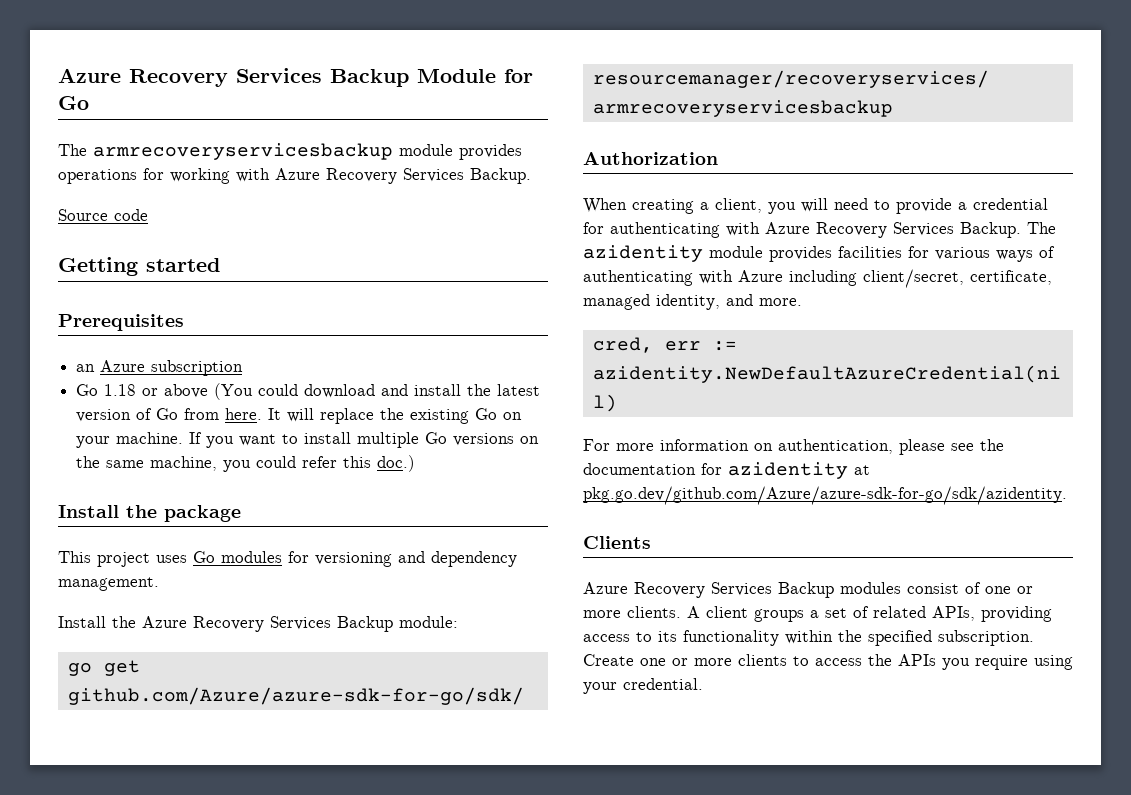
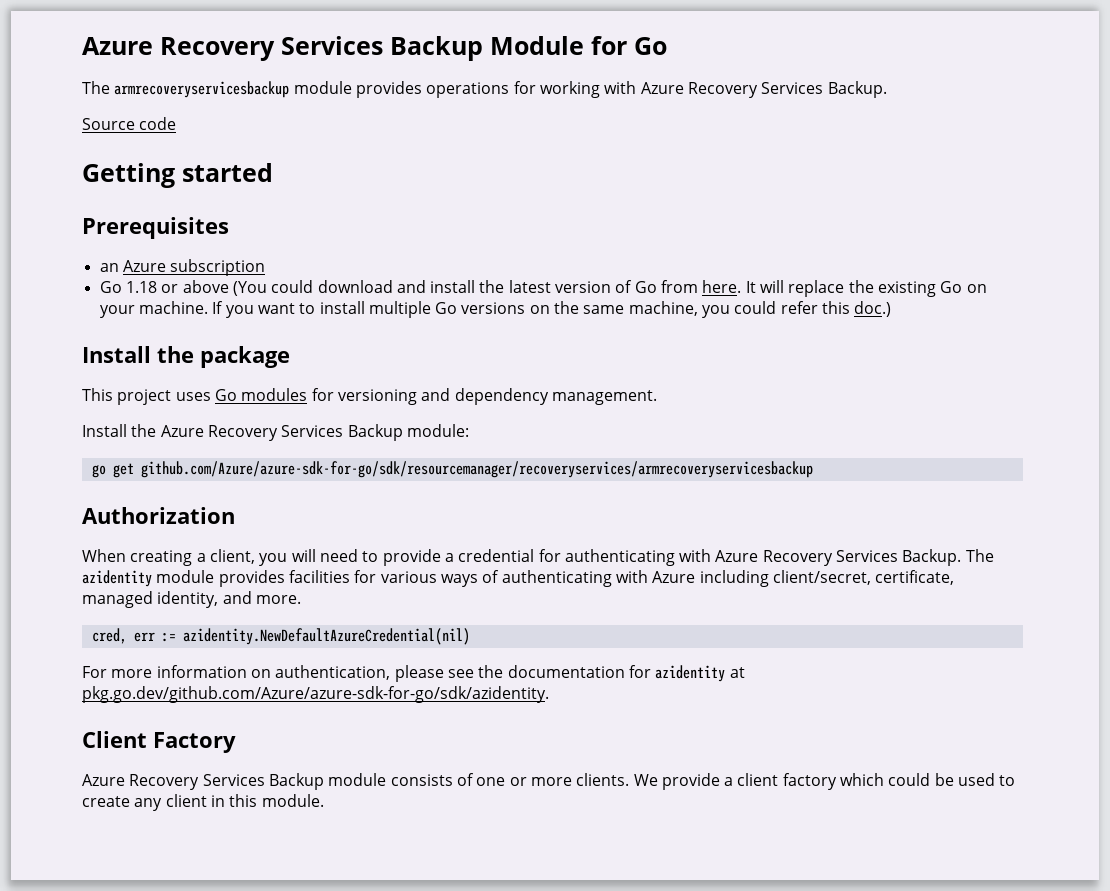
[583,536,651,549] [583,582,959,598] Clients // Azure Recovery Services Backup modules consist -> [82,731,236,753] [82,773,453,790] Client Factory // Azure Recovery Services Backup module consists
[687,606,1052,622] [583,630,1034,646] [583,654,1073,670] [583,678,703,694] A client groups a set of related APIs, providing access to its functionality within the specified subscription. Create one or more clients to access the APIs you require using your credential. -> [633,773,1016,790] [82,794,324,811] We provide a client factory which could be used to create any client in this module.

